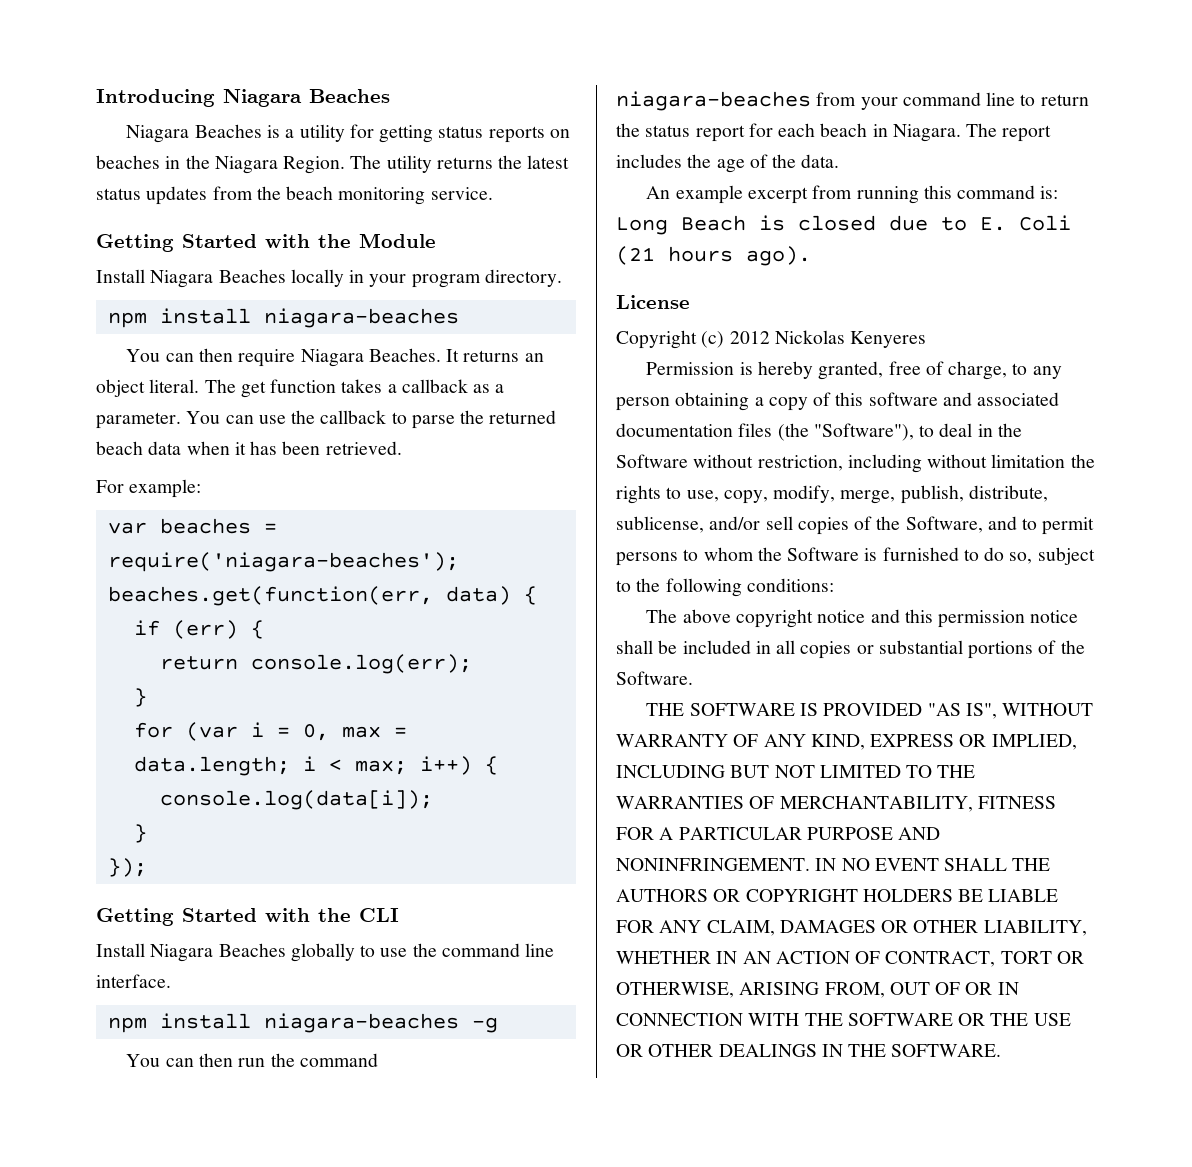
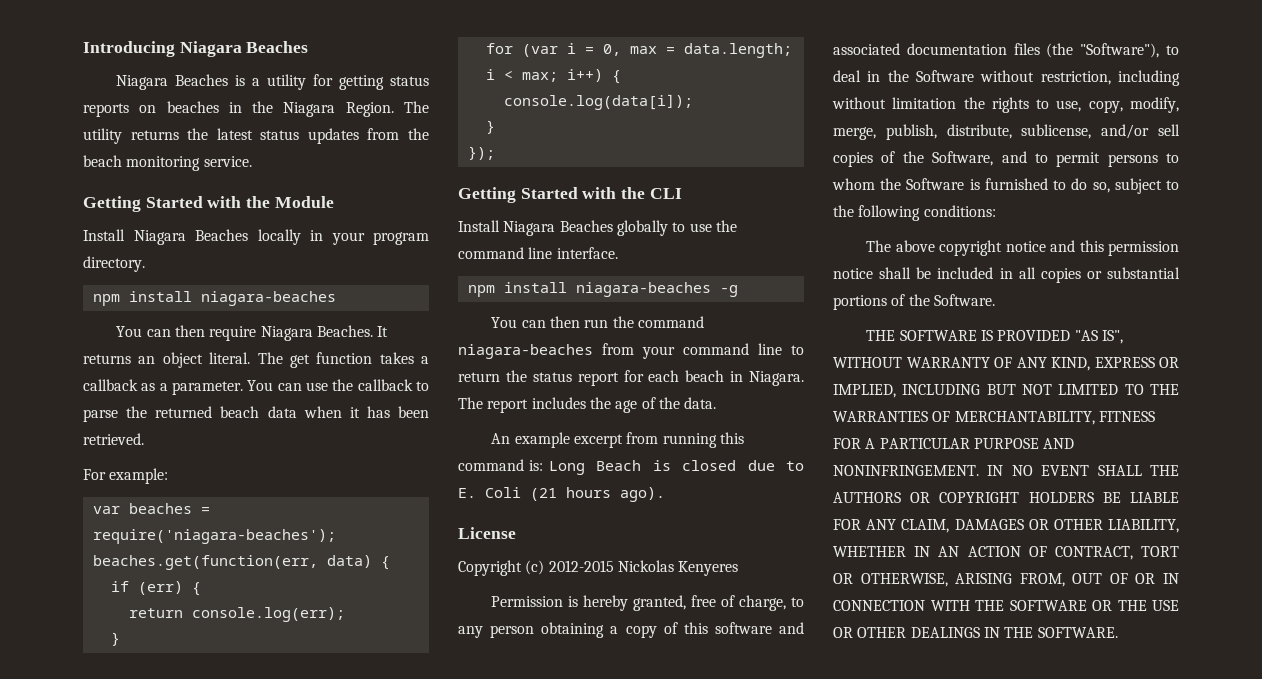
[729,331,770,344] 2012 -> [548,560,614,572] 2012-2015

